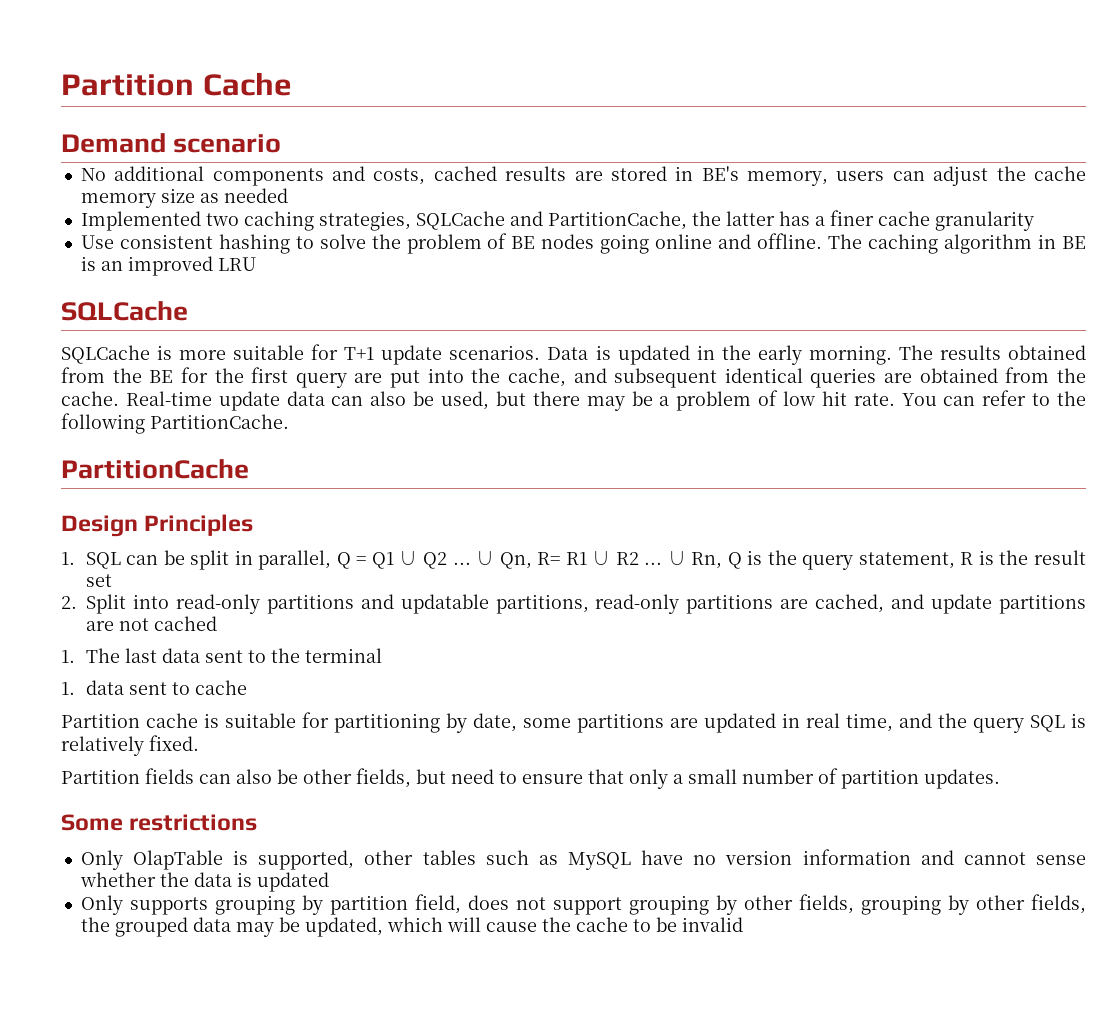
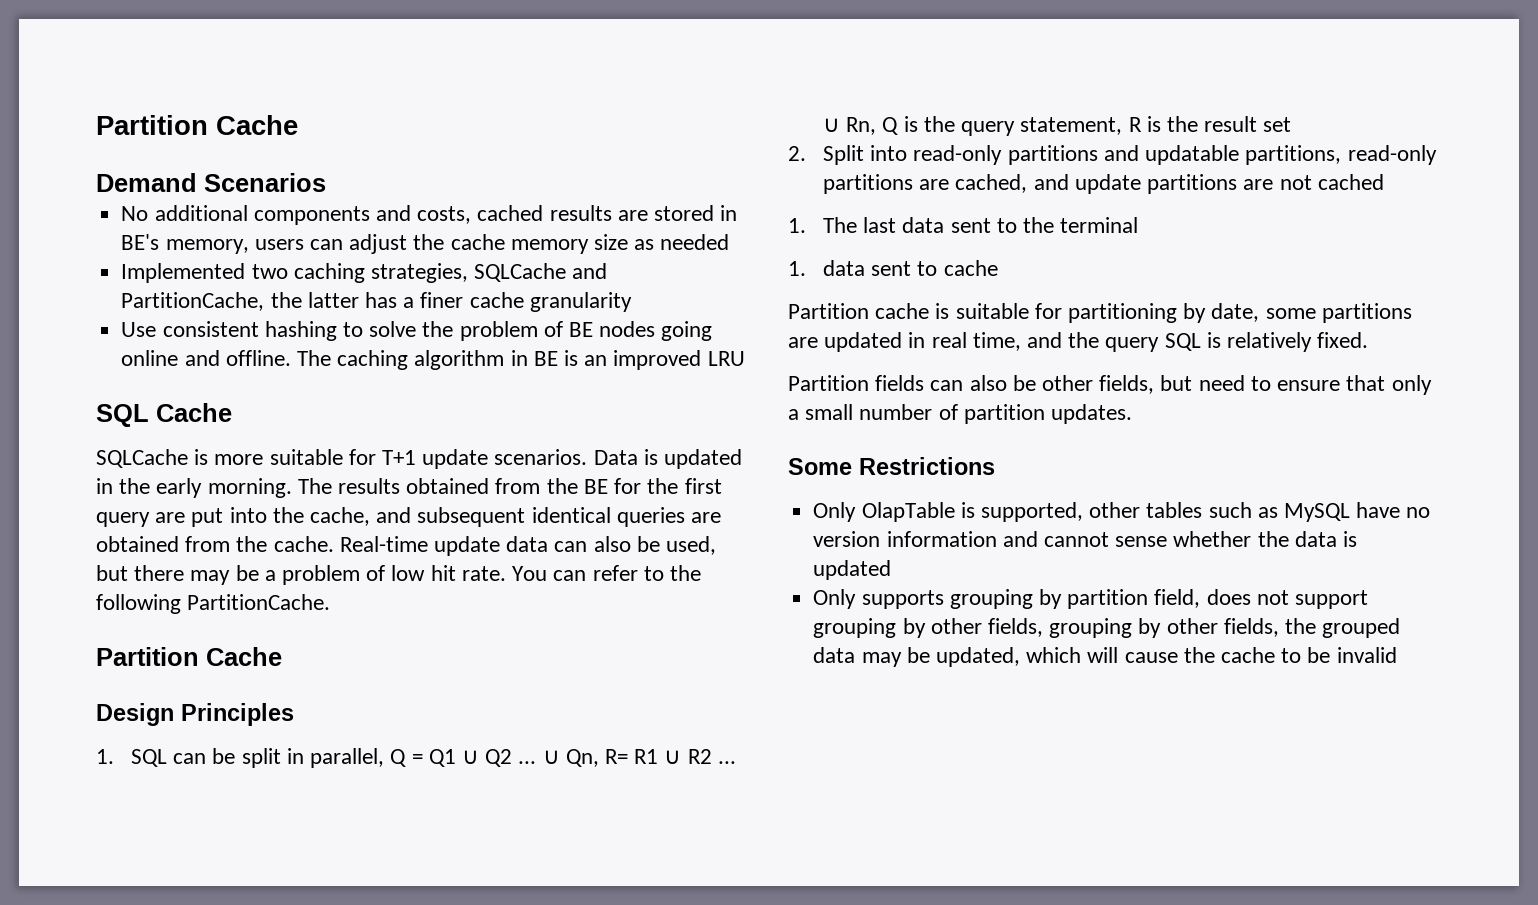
[173,134,282,153] scenario -> [204,173,326,192] Scenarios
[61,301,188,321] SQLCache -> [96,403,232,427] SQL Cache
[61,459,249,479] PartitionCache -> [96,647,282,666] Partition Cache
[129,814,258,831] restrictions -> [859,457,995,475] Restrictions

